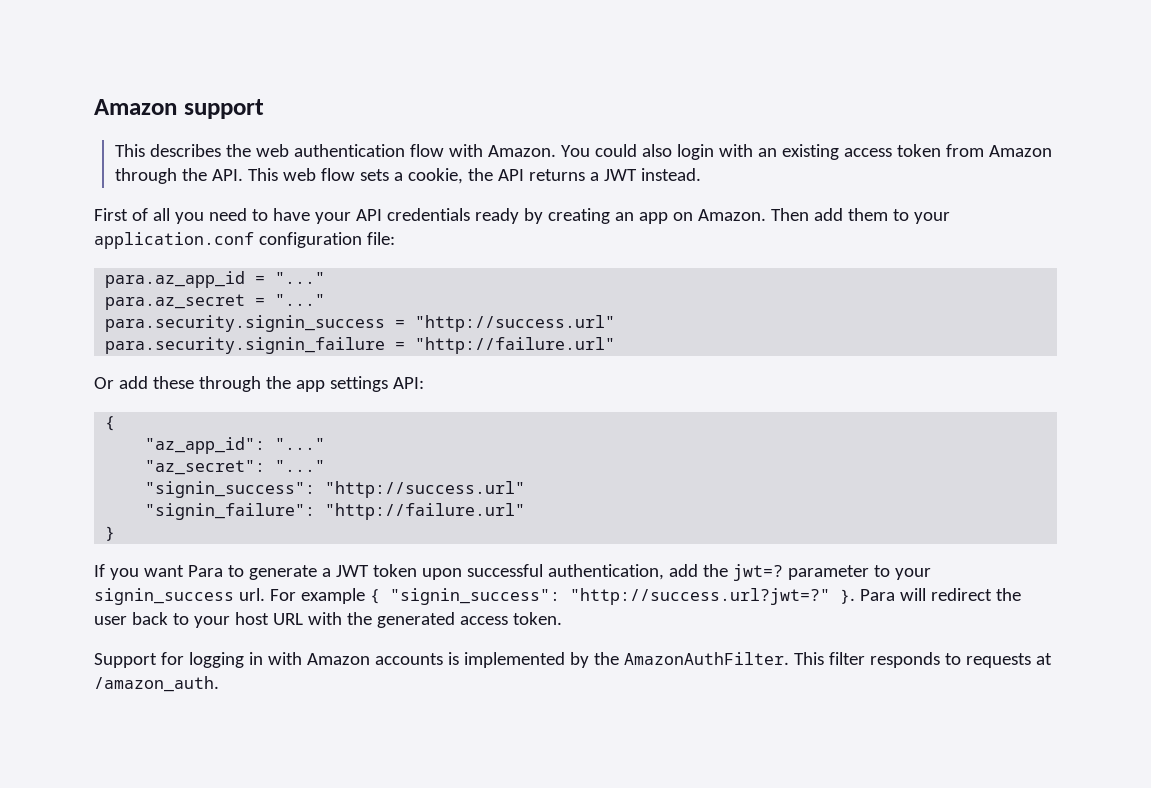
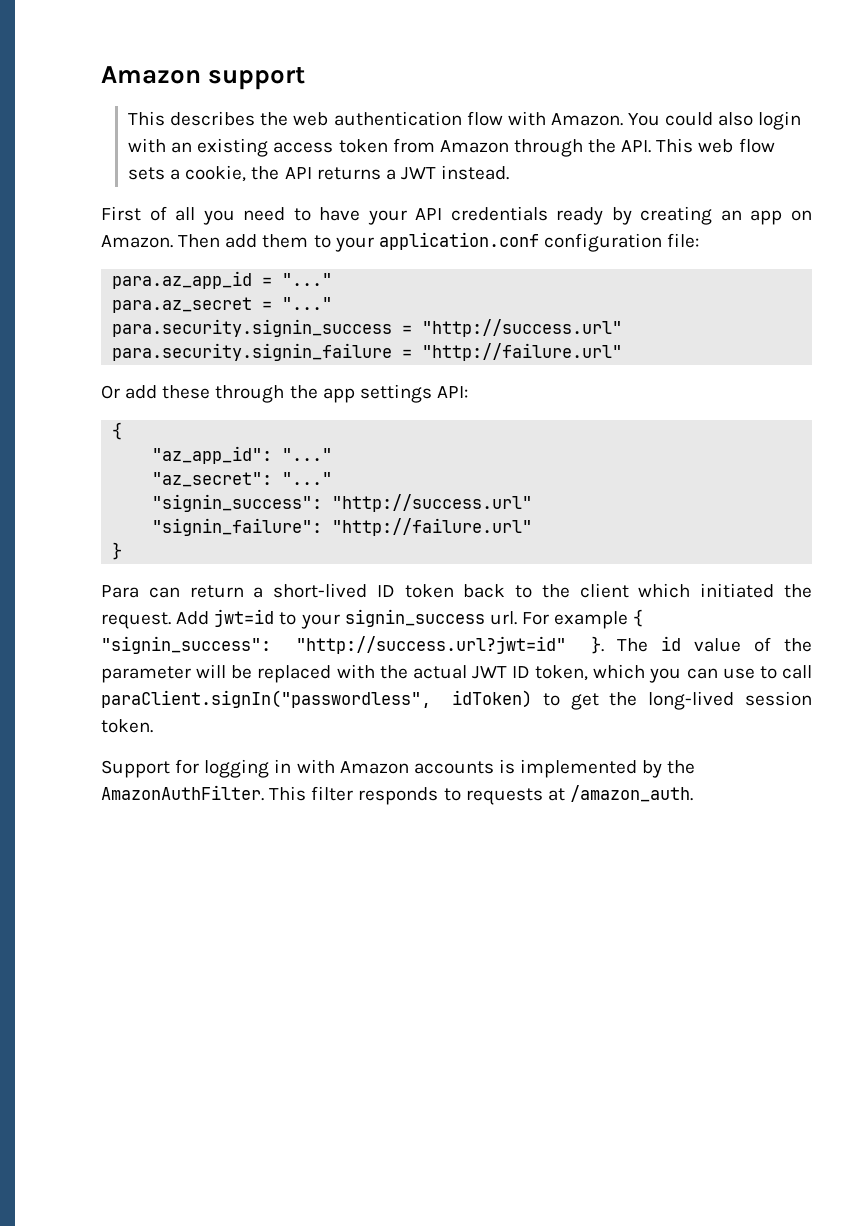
[94,564,869,581] If you want Para to generate a JWT token upon successful authentication, add the jwt=? parameter -> [101,583,812,598] [101,609,275,629] Para can return a short-lived ID token back to the client which initiated the request. Add jwt=id
[569,588,1021,605] [94,612,508,628] "http://success.url?jwt=?" }. Para will redirect the user back to your host URL with the generated access -> [296,636,813,654] [101,664,812,683] [101,690,812,710] "http://success.url?jwt=id" }. The id value of the parameter will be replaced with the actual JWT ID token, which you can use to call paraClient.signIn("passwordless", idToken) to get the long-lived session

